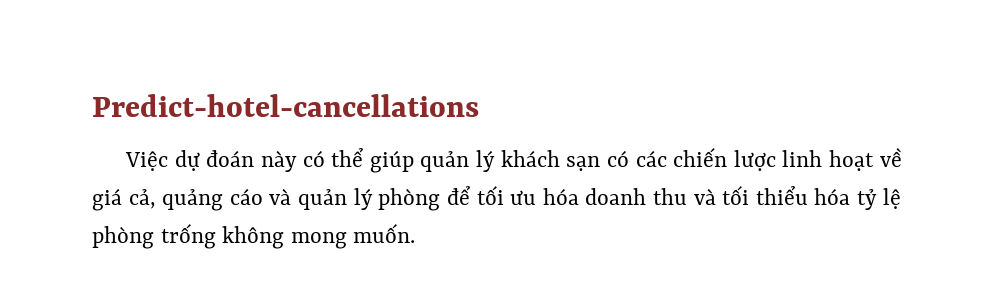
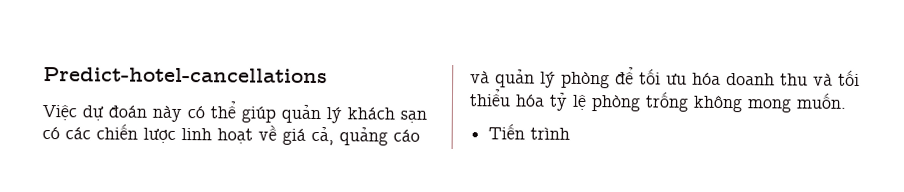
(416, 233) none -> [488,123,571,140] // Tiến trình

